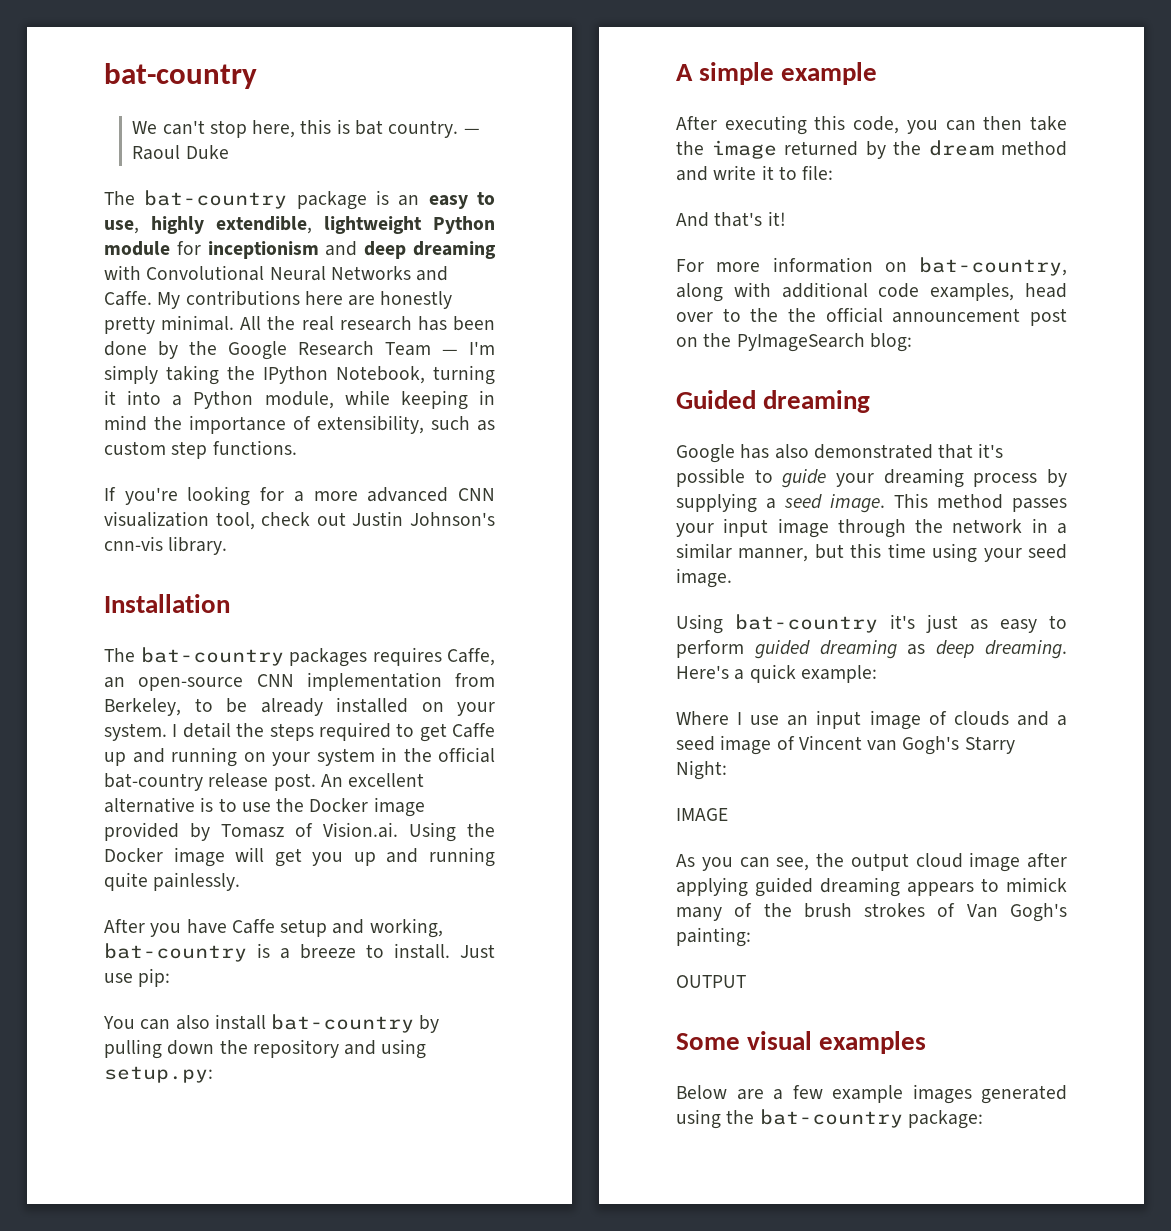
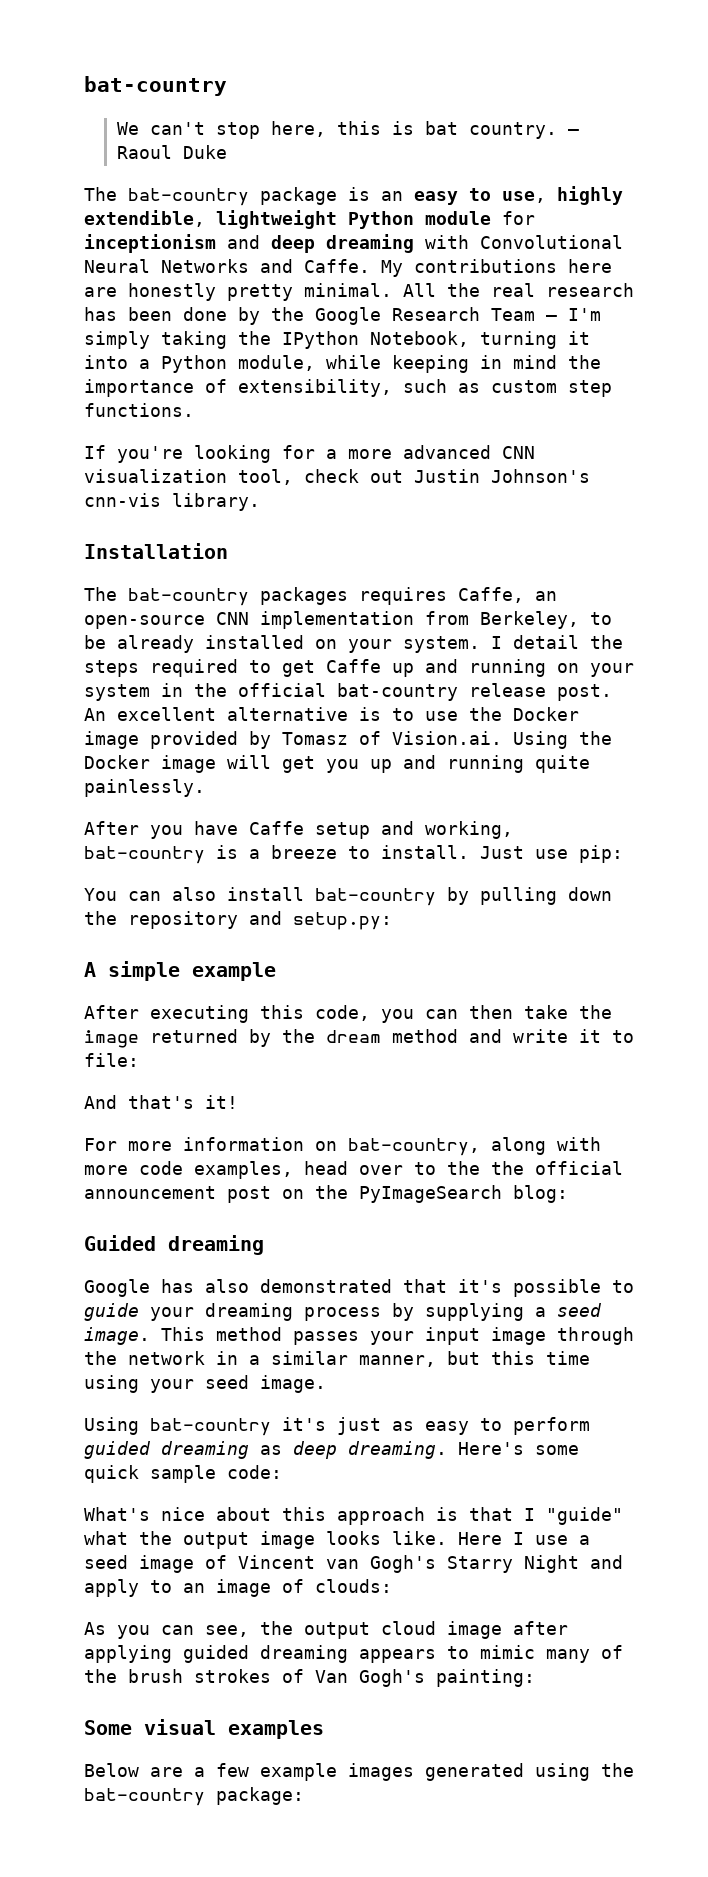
[381,1039,427,1059] using -> (282, 918) none
[781,282,868,298] additional -> [84,1165,128,1175] more
[734,664,877,683] [676,710,1049,730] a quick example: // Where I use an input image of clouds and -> [535,1445,579,1455] [84,1465,282,1483] [84,1507,623,1525] [84,1531,568,1549] some quick sample code: // What's nice about this approach is that I "guide" what the output image looks like. Here I use
[676,760,727,780] [676,808,728,821] Night: // IMAGE -> [524,1555,623,1573] [84,1579,392,1597] Night and apply to an image of clouds:
[1006,877,1067,892] mimick -> [480,1645,535,1659] mimic
[676,975,746,988] // OUTPUT -> (535, 1678) none

